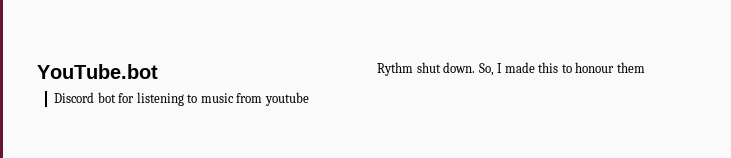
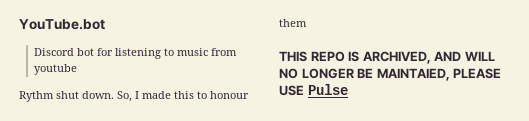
(645, 67) none -> [279,51,495,64] [279,68,502,81] [279,84,348,96] // THIS REPO IS ARCHIVED, AND WILL NO LONGER BE MAINTAIED, PLEASE USE Pulse

